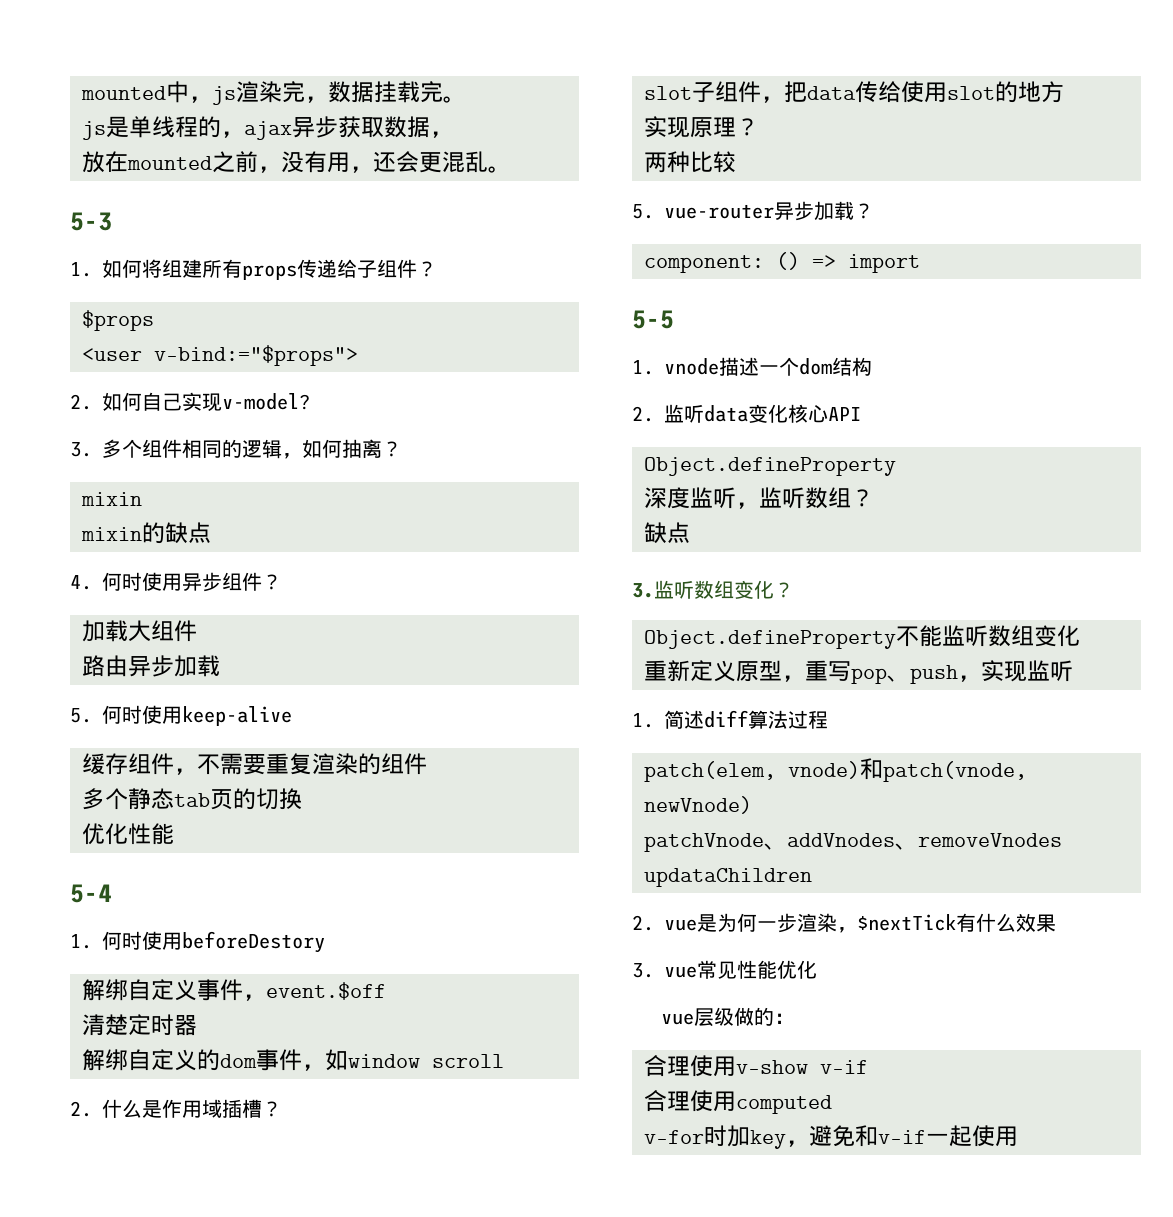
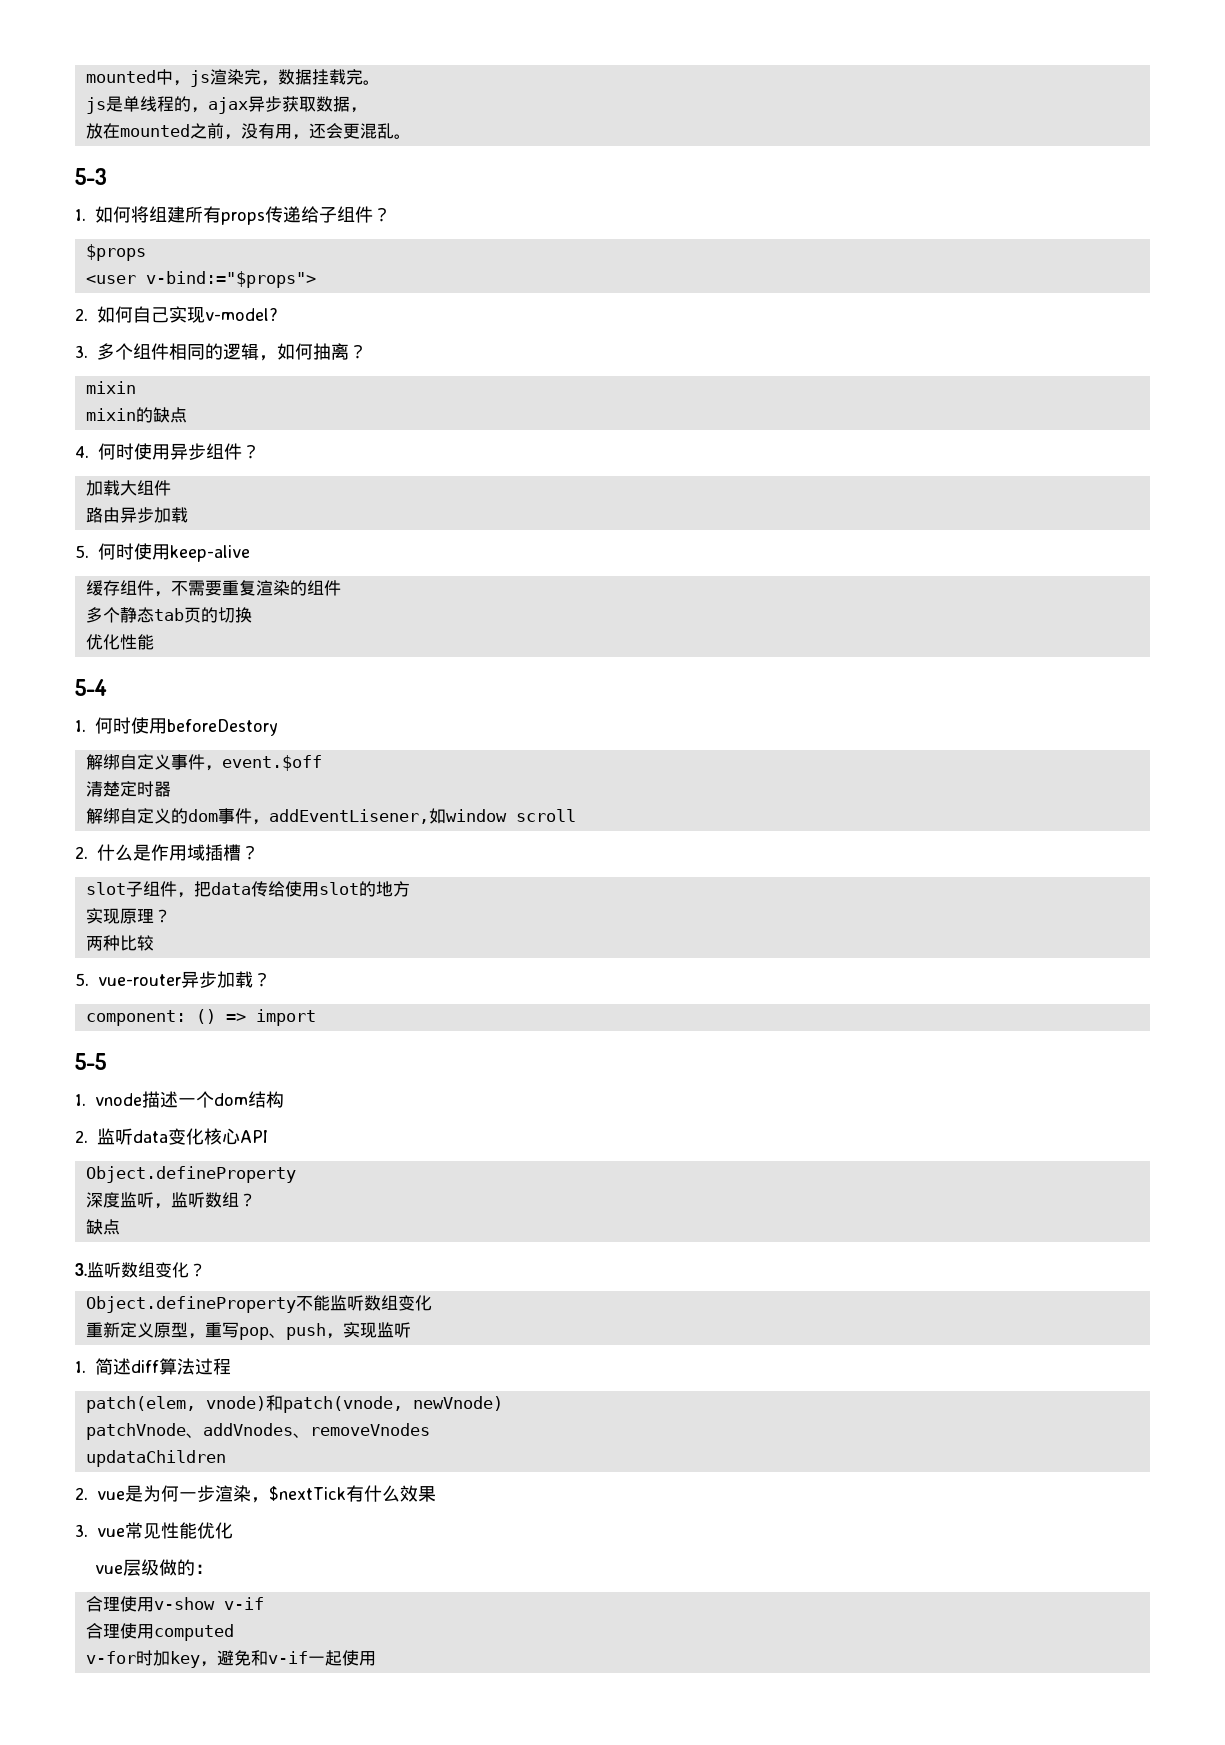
(325, 1067) none -> [268,809,429,824] addEventLisener,

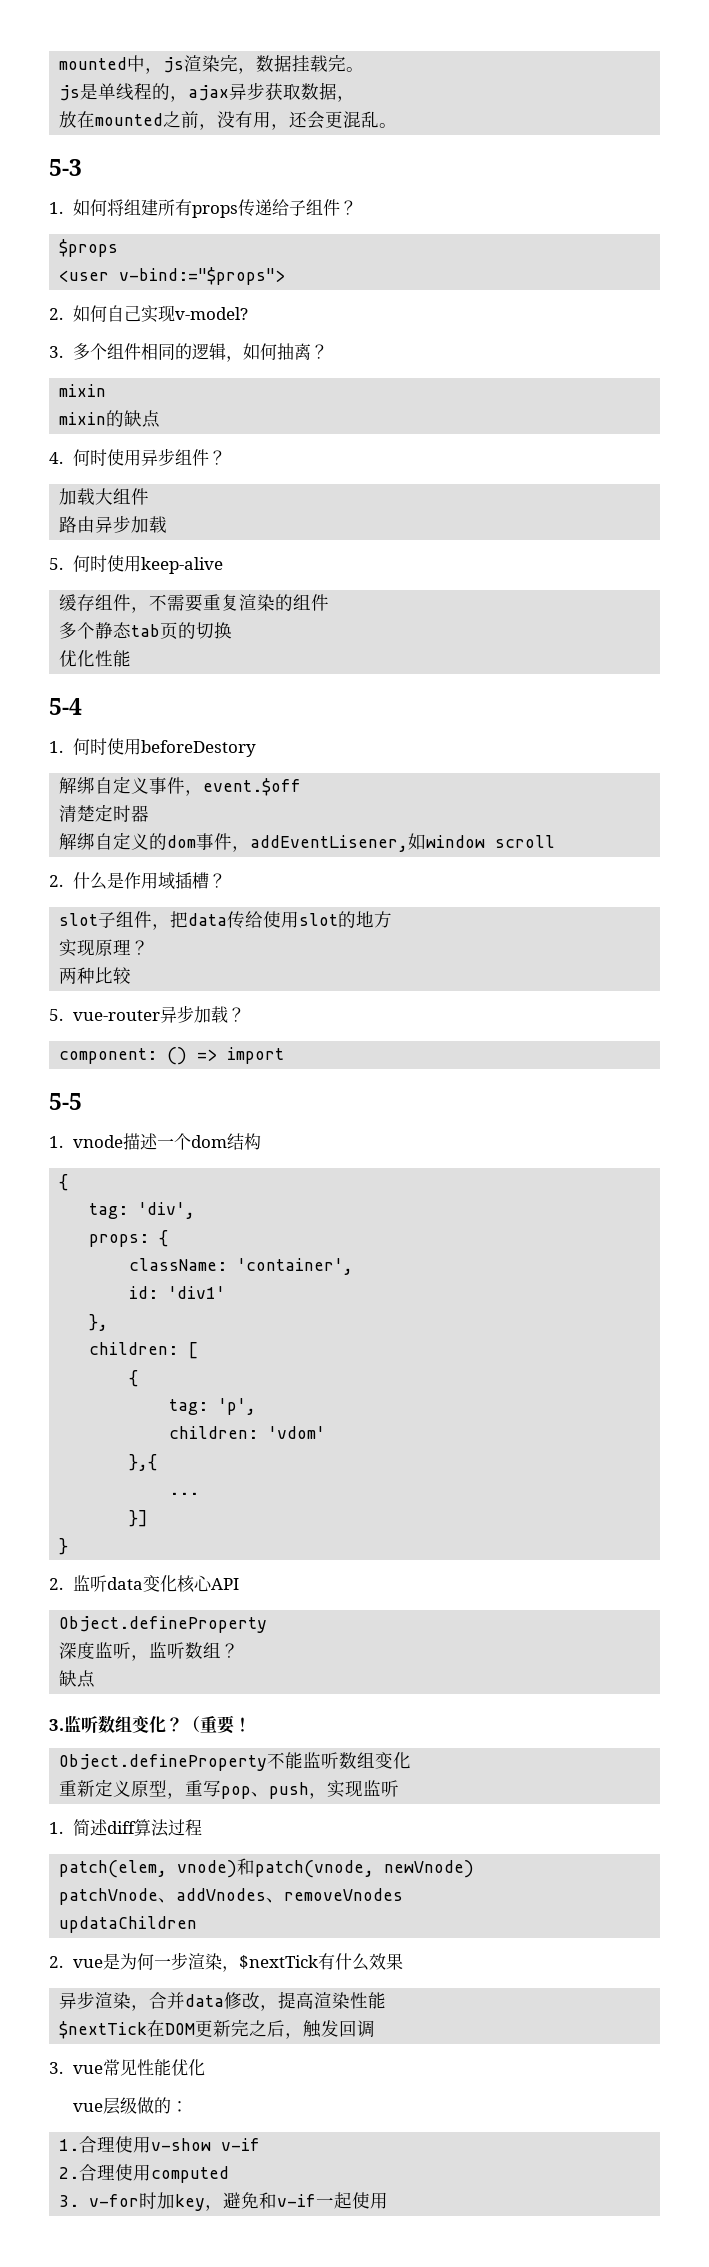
(284, 1099) none -> [59,1174,69,1191] [89,1202,196,1219] [89,1230,169,1247] [129,1258,354,1275] [129,1286,226,1299] [89,1314,109,1331] [89,1342,199,1359] [129,1370,139,1387] [169,1398,257,1415] [169,1426,326,1439] [129,1454,158,1471] [169,1492,200,1495] [129,1510,149,1527] [59,1538,69,1555] // { // tag: 'div', // props: { // className: 'container', // id: 'div1' // }, // children: [ // { // tag: 'p', // children: 'vdom' // },{ // ... // }] // }
(206, 1270) none -> [183,1715,251,1734] （重要！
(436, 1494) none -> [59,1991,387,2011] [59,2019,376,2039] // 异步渲染，合并data修改，提高渲染性能 // $nextTick在DOM更新完之后，触发回调
(213, 1569) none -> [59,2139,80,2151] 1.
(264, 1603) none -> [59,2167,80,2179] 2.
(234, 1632) none -> [59,2195,80,2207] 3.

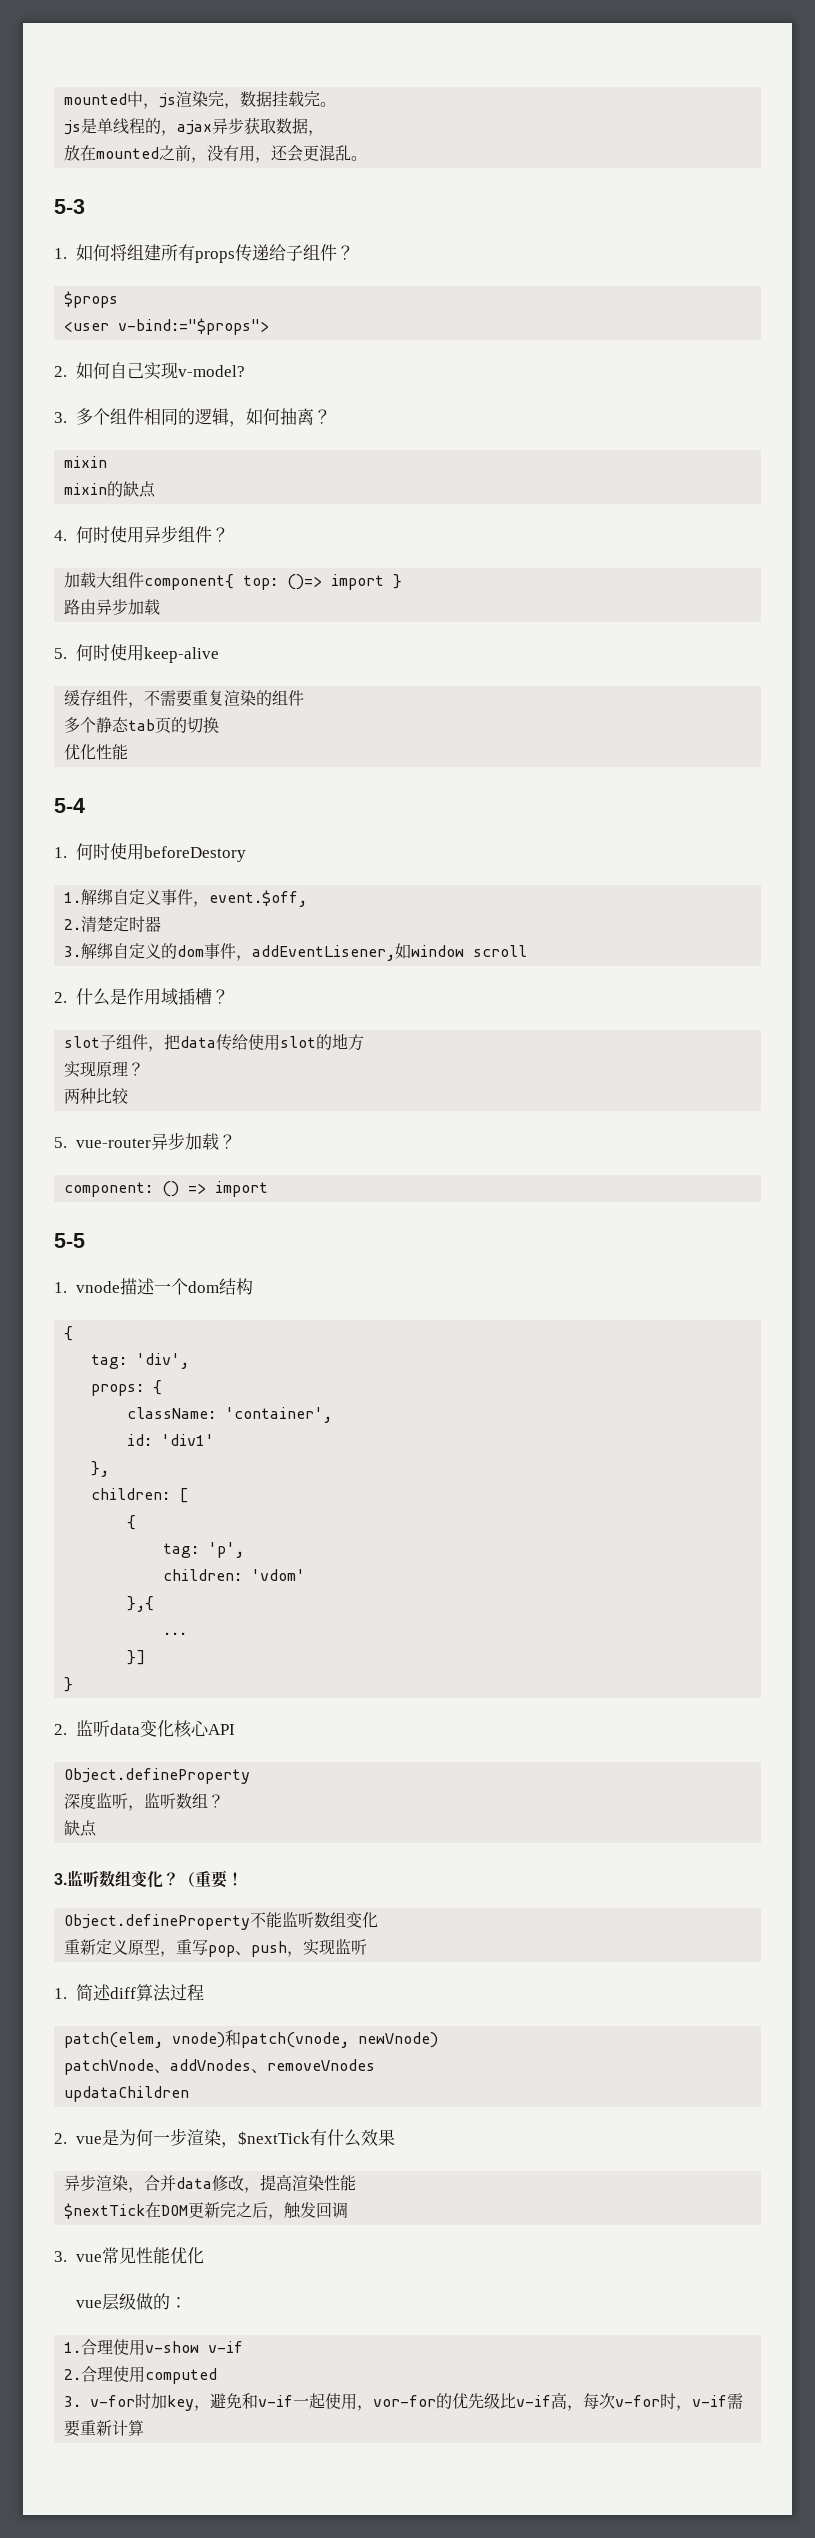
(150, 496) none -> [144,574,403,590] component{ top: ()=> import }
(256, 748) none -> [64,892,82,903] 1.
[203,778,302,796] event.$off // -> [209,890,308,907] [64,919,82,930] event.$off, // 2.
(150, 813) none -> [64,946,82,957] 3.
(389, 2200) none -> [357,2392,744,2411] [64,2420,145,2437] ，vor-for的优先级比v-if高，每次v-for时，v-if需要重新计算

